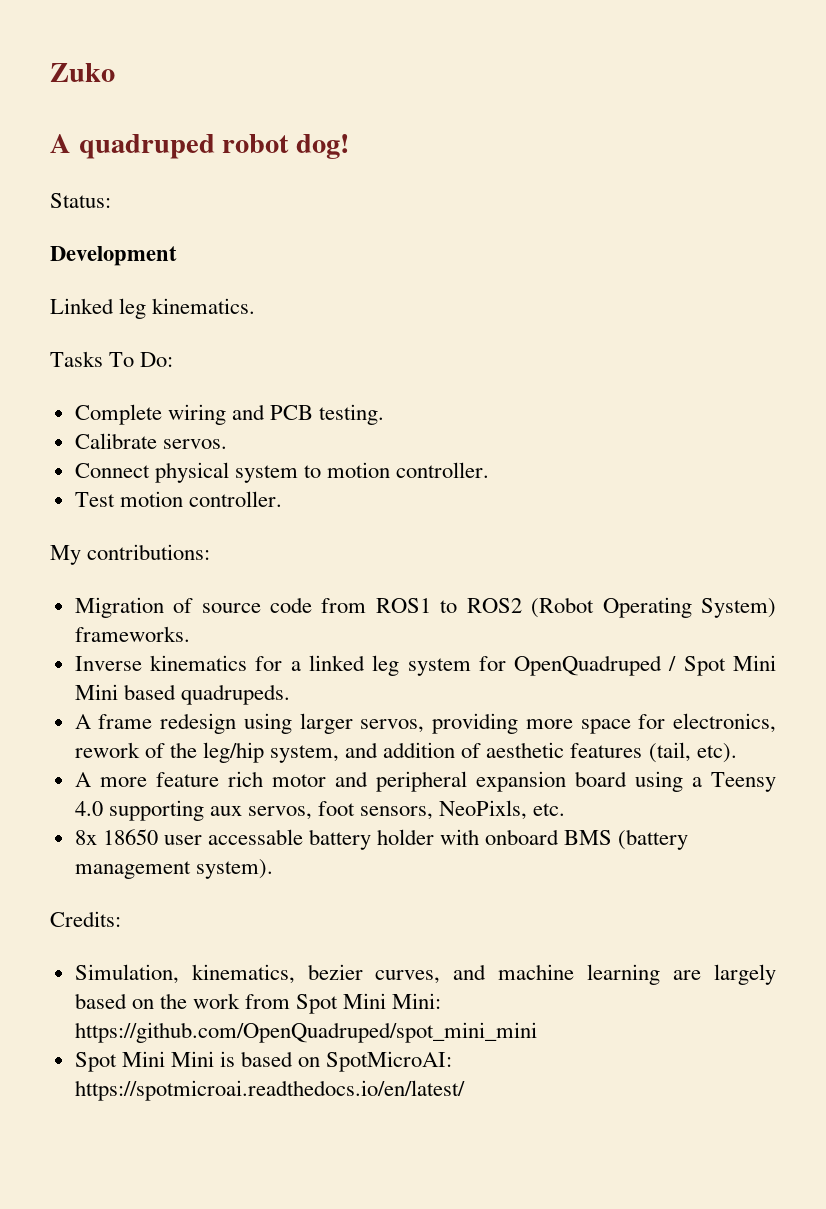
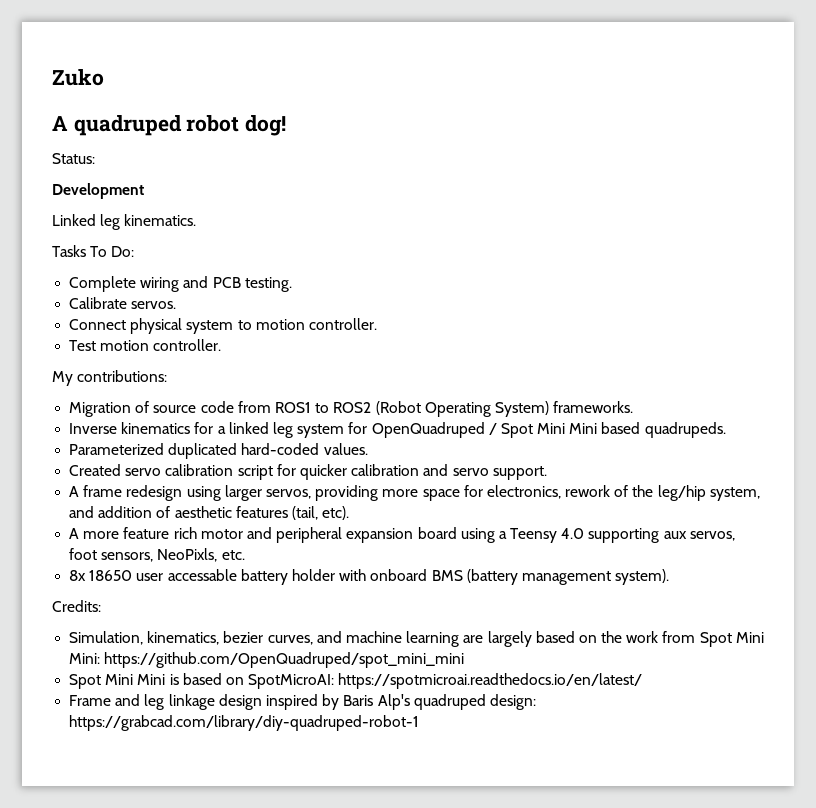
(290, 694) none -> [69,443,368,459] [69,464,547,480] // Parameterized duplicated hard-coded values. // Created servo calibration script for quicker calibration and servo support.
(465, 1090) none -> [69,694,536,710] [69,715,420,731] // Frame and leg linkage design inspired by Baris Alp's quadruped design: https://grabcad.com/library/diy-quadruped-robot-1

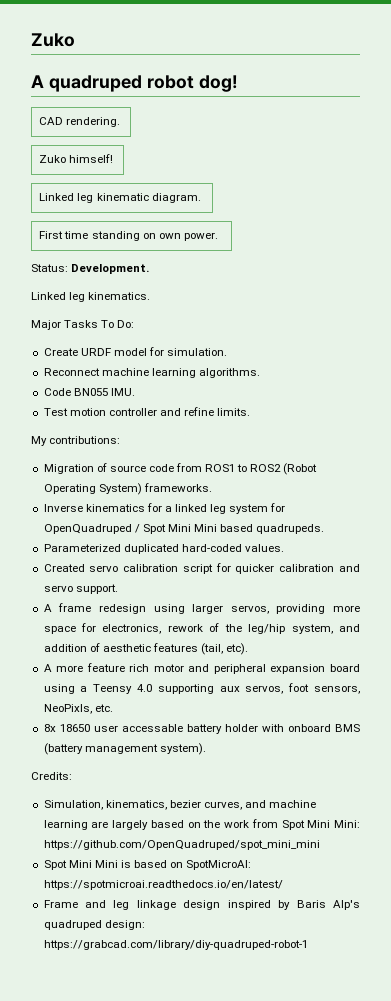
(287, 125) none -> [39,117,121,127] [39,154,114,163] [39,193,201,203] [39,231,218,241] // CAD rendering. // Zuko himself! // Linked leg kinematic diagram. // First time standing on own power.
[52,183,144,199] // Development -> [71,264,150,274] Development.
(197, 220) none -> [31,320,61,330] Major
[69,276,292,292] [69,297,177,309] [69,318,377,334] [69,339,222,351] Complete wiring and PCB testing. // Calibrate servos. // Connect physical system to motion controller. // Test motion controller. -> [43,347,228,356] [43,368,260,378] [43,388,135,396] [43,407,251,416] Create URDF model for simulation. // Reconnect machine learning algorithms. // Code BN055 IMU. // Test motion controller and refine limits.

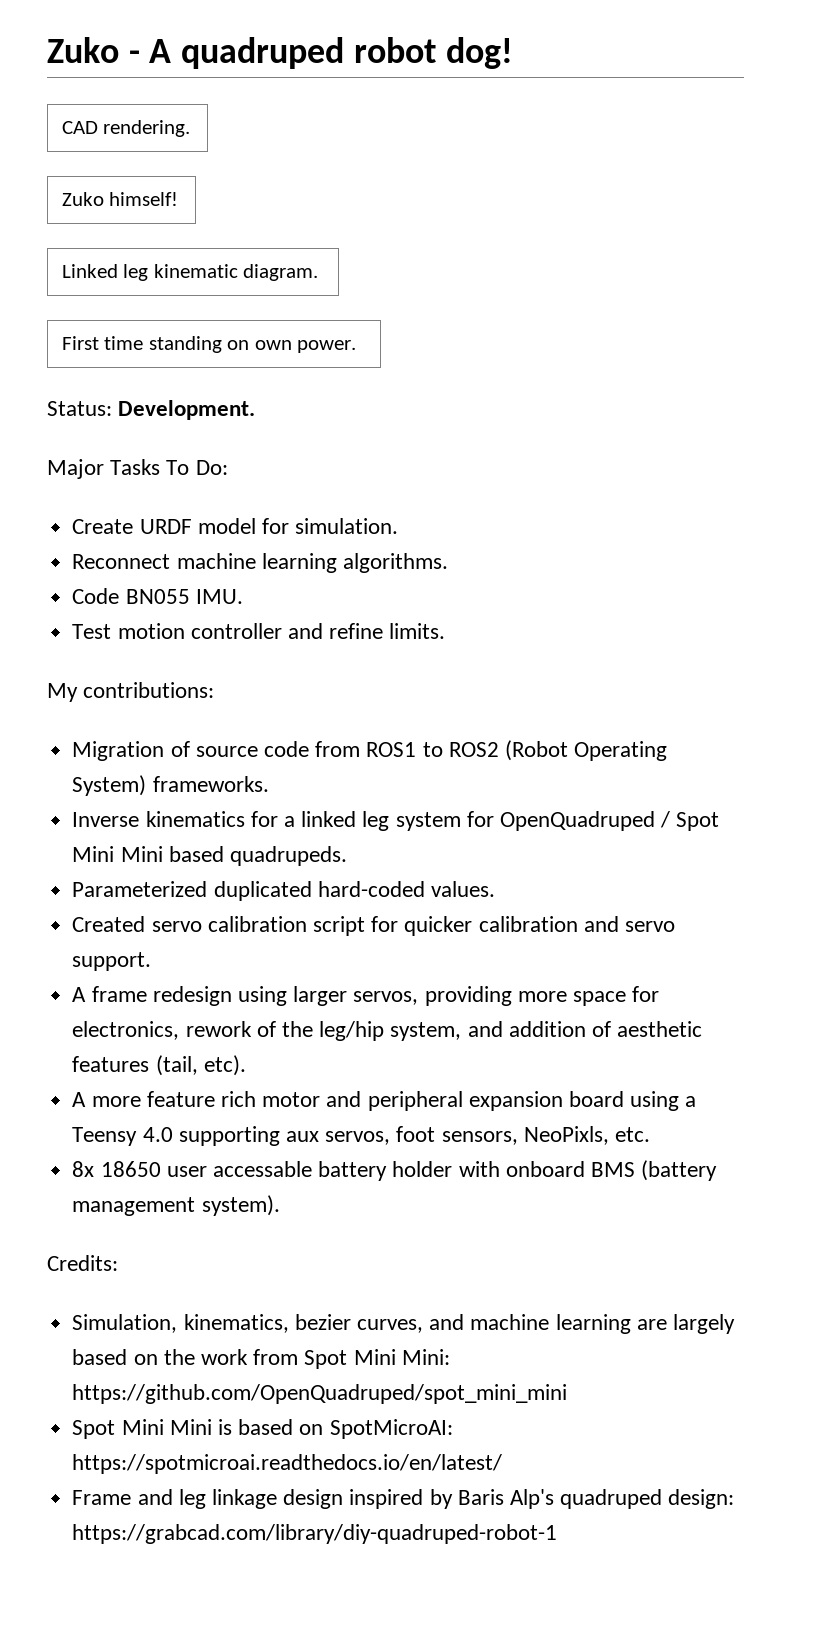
[31,33,75,47] Zuko // -> [47,37,140,63] Zuko -
[31,292,151,302] // Linked leg kinematics. -> (256, 410) none

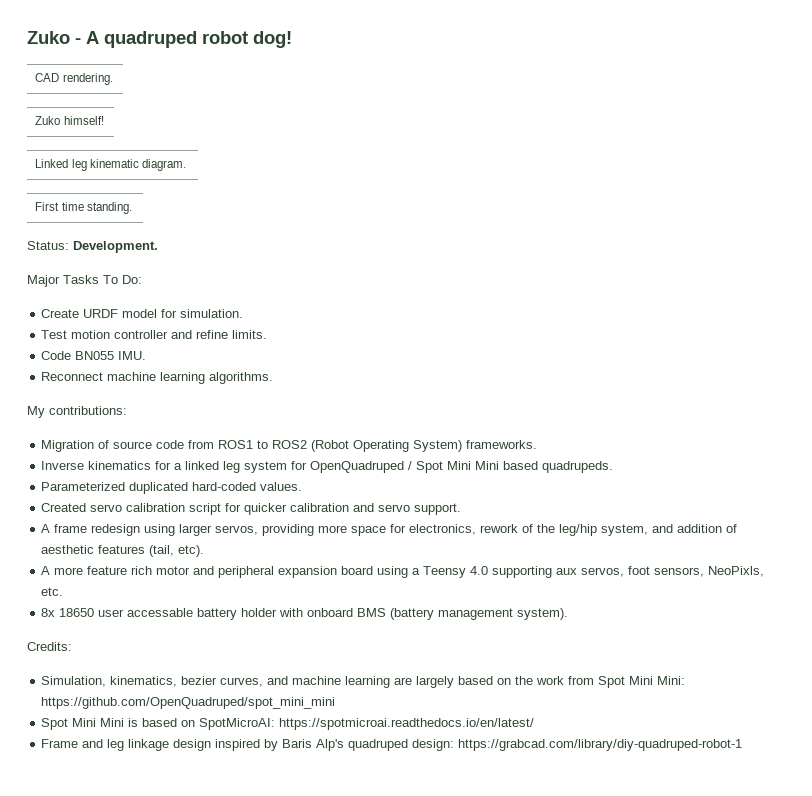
[148,336,357,353] standing on own power. -> [86,202,132,214] standing.
[72,553,448,573] [72,588,243,604] // Reconnect machine learning algorithms. // Code BN055 IMU. -> (244, 313) none
(446, 631) none -> [41,351,147,360] [41,372,274,384] // Code BN055 IMU. // Reconnect machine learning algorithms.

